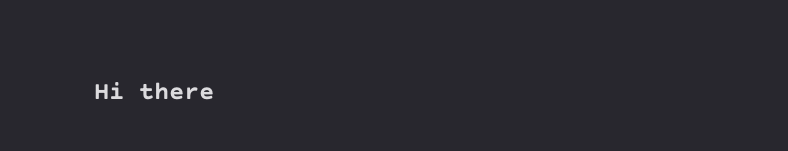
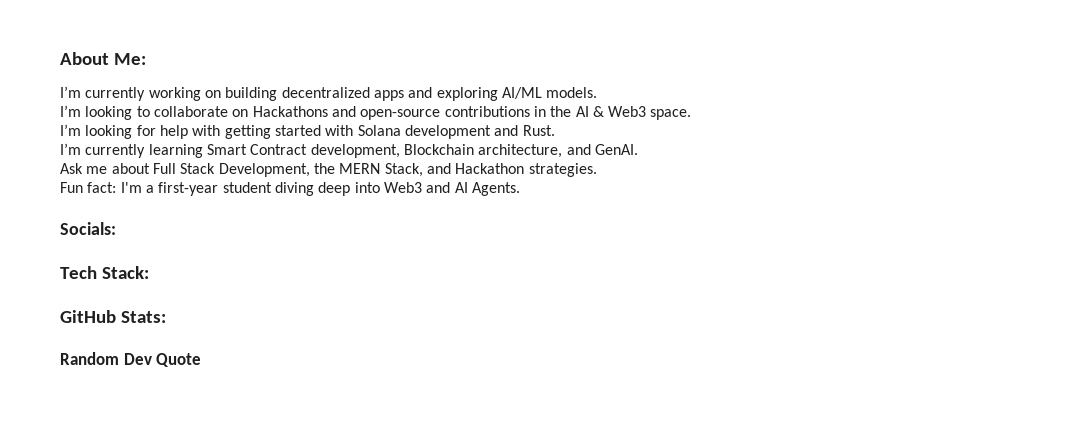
[94,82,214,100] Hi there -> [60,52,146,65] [60,86,598,101] [60,105,692,120] [60,124,555,139] [60,143,638,158] [60,163,597,177] [60,182,520,196] [60,222,116,235] [60,266,149,279] [60,310,166,323] [60,352,202,367] About Me: // I’m currently working on building decentralized apps and exploring AI/ML models. // I’m looking to collaborate on Hackathons and open-source contributions in the AI & Web3 space. // I’m looking for help with getting started with Solana development and Rust. // I’m currently learning Smart Contract development, Blockchain architecture, and GenAI. // Ask me about Full Stack Development, the MERN Stack, and Hackathon strategies. // Fun fact: I'm a first-year student diving deep into Web3 and AI Agents. // Socials: // Tech Stack: // GitHub Stats: // Random Dev Quote

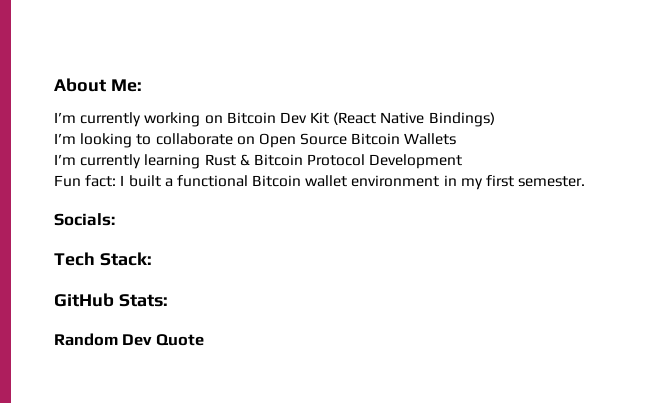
[225,87,598,101] building decentralized apps and exploring AI/ML models. -> [226,112,495,127] Bitcoin Dev Kit (React Native Bindings)
[252,106,692,120] [60,124,555,139] [60,143,638,158] [60,163,597,177] [60,182,520,196] Hackathons and open-source contributions in the AI & Web3 space. // I’m looking for help with getting started with Solana development and Rust. // I’m currently learning Smart Contract development, Blockchain architecture, and GenAI. // Ask me about Full Stack Development, the MERN Stack, and Hackathon strategies. // Fun fact: I'm a first-year student diving deep into Web3 and AI Agents. -> [258,133,457,148] [54,154,463,169] [54,175,586,190] Open Source Bitcoin Wallets // I’m currently learning Rust & Bitcoin Protocol Development // Fun fact: I built a functional Bitcoin wallet environment in my first semester.

